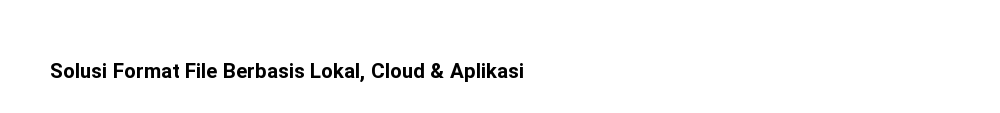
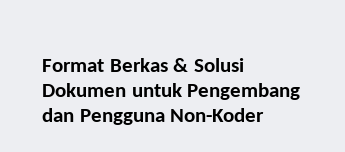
[50,63,524,83] Solusi Format File Berbasis Lokal, Cloud & Aplikasi -> [42,58,244,72] [42,83,301,100] [42,108,265,125] Format Berkas & Solusi Dokumen untuk Pengembang dan Pengguna Non-Koder

